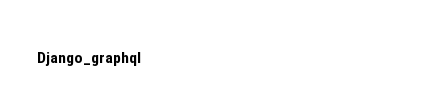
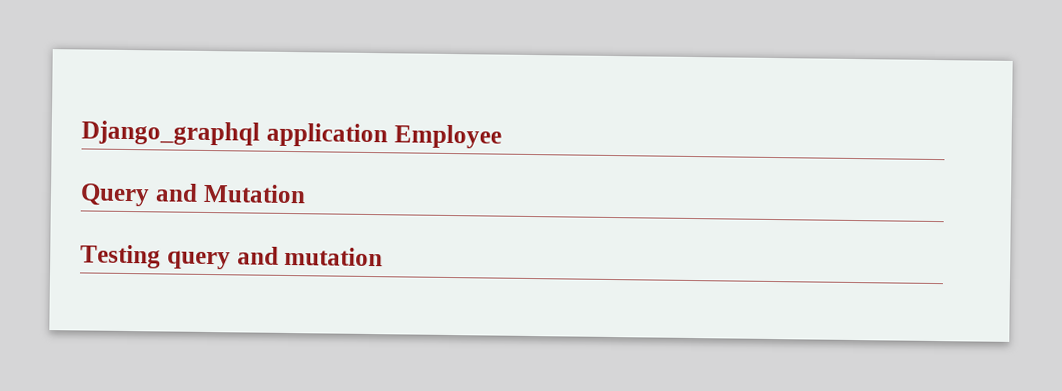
(141, 59) none -> [265,122,502,149] [80,183,306,207] [80,244,384,270] application Employee // Query and Mutation // Testing query and mutation

